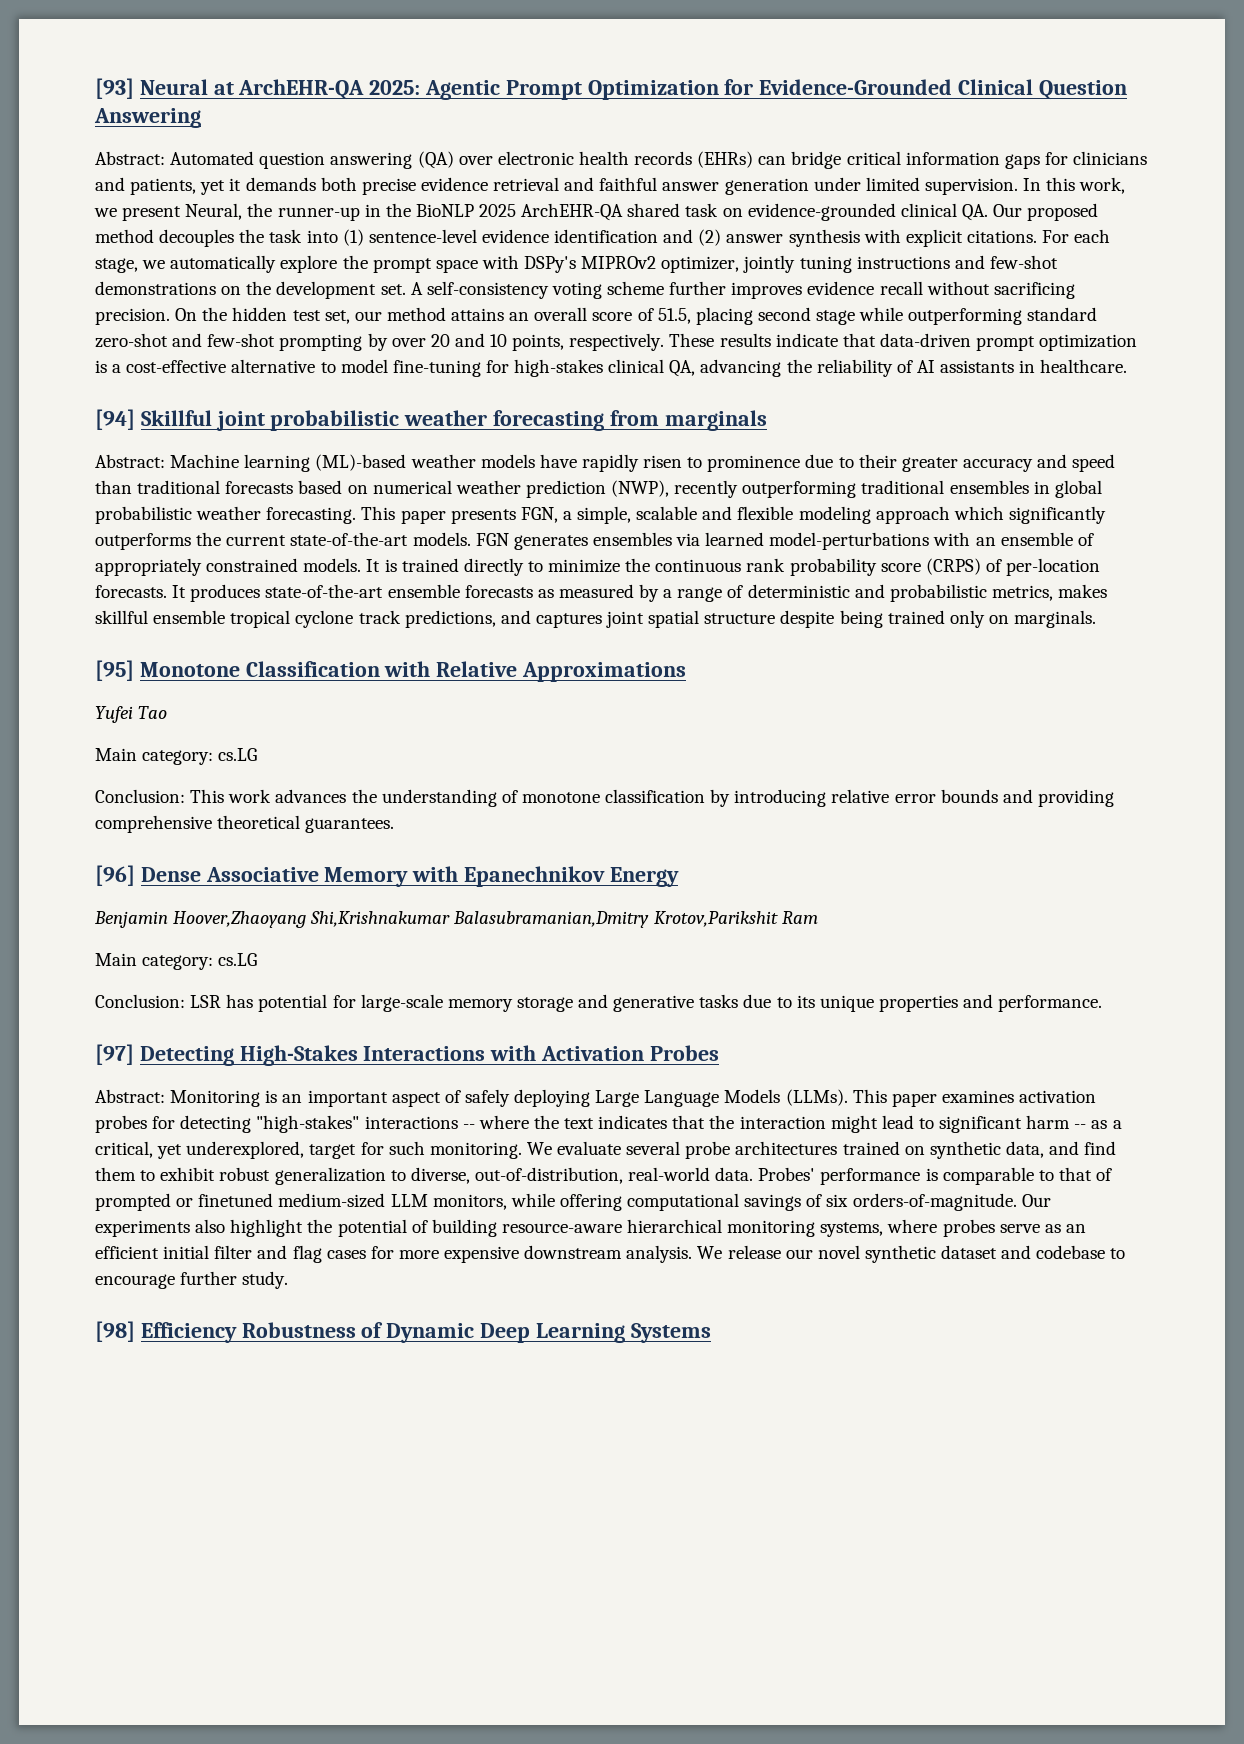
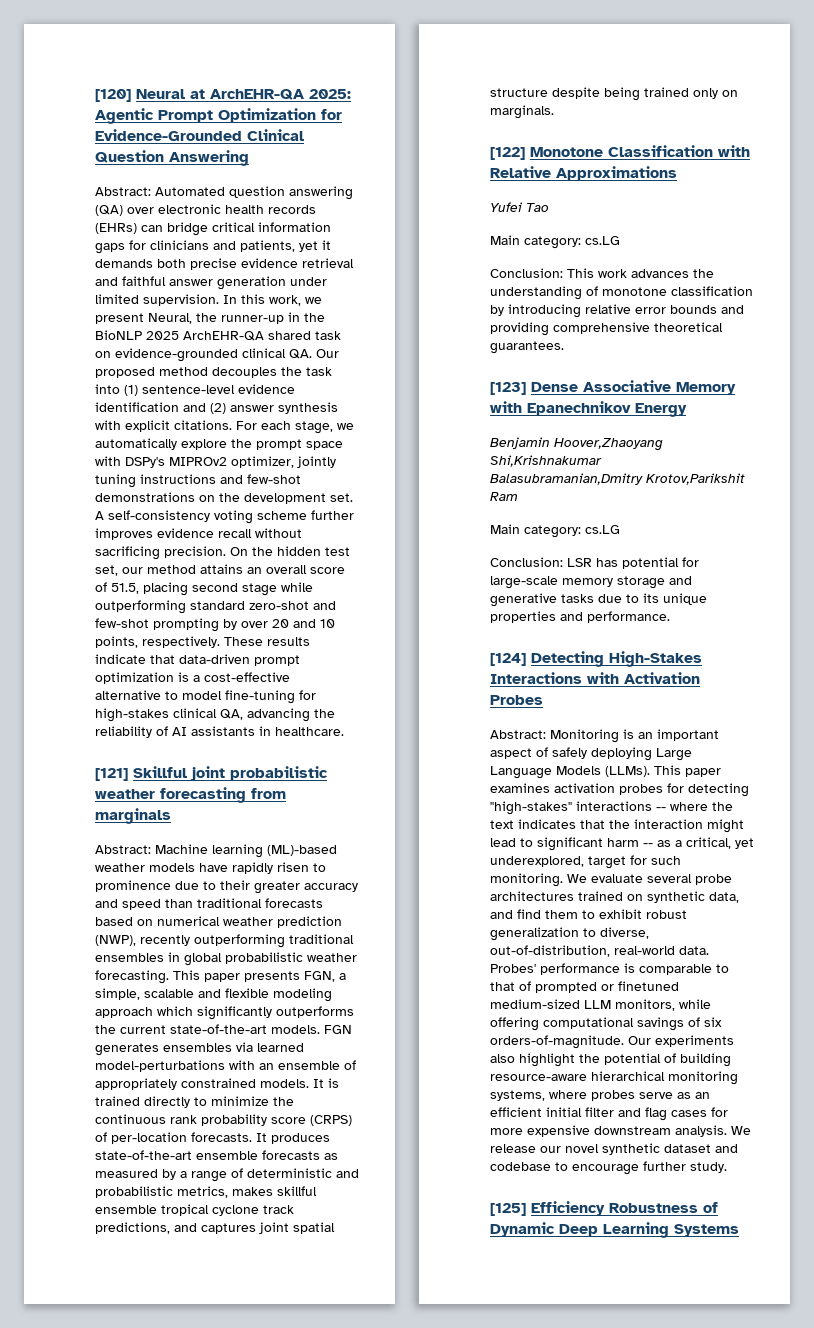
[95,78,134,99] [93] -> [95,89,131,102] [120]
[95,409,135,430] [94] -> [95,768,128,781] [121]
[95,660,134,681] [95] -> [490,147,525,160] [122]
[95,865,135,886] [96] -> [490,382,526,395] [123]
[95,1044,134,1065] [97] -> [490,653,526,666] [124]
[95,1321,135,1342] [98] -> [490,1203,526,1216] [125]

